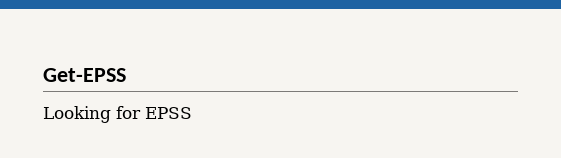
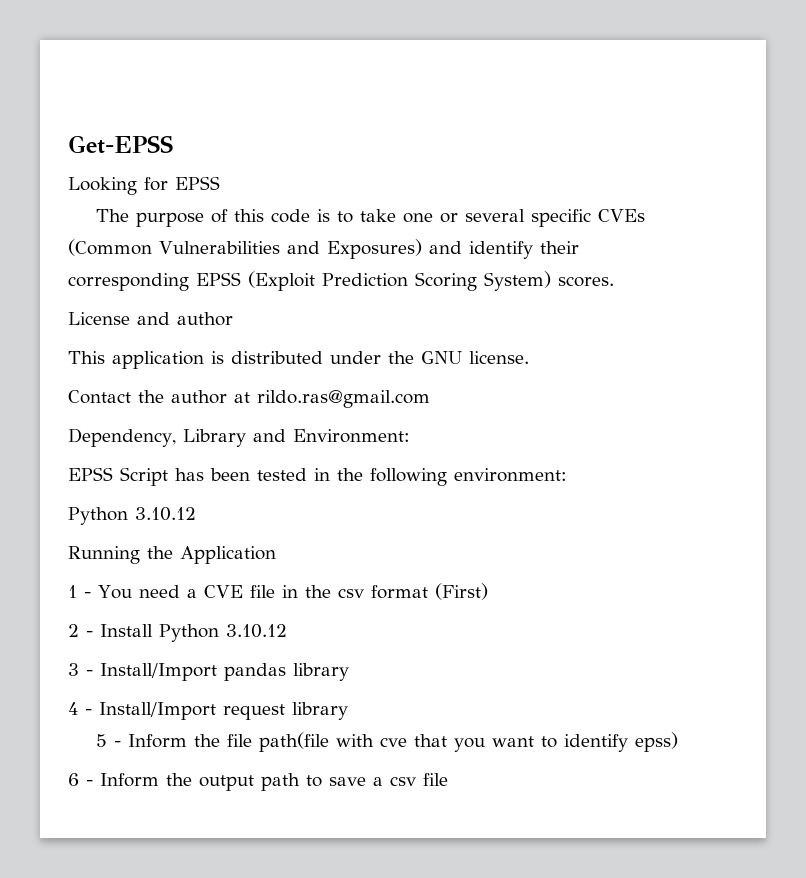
(192, 113) none -> [95,209,645,227] [68,239,579,259] [68,271,614,291] [68,312,233,326] [68,351,529,369] [68,390,430,408] [68,428,410,447] [68,467,567,486] [68,507,196,525] [68,546,276,564] [68,583,488,600] [68,624,287,642] [68,663,349,681] [68,702,348,720] [95,732,678,752] [68,773,448,791] // The purpose of this code is to take one or several specific CVEs (Common Vulnerabilities and Exposures) and identify their corresponding EPSS (Exploit Prediction Scoring System) scores. // License and author // This application is distributed under the GNU license. // Contact the author at rildo.ras@gmail.com // Dependency, Library and Environment: // EPSS Script has been tested in the following environment: // Python 3.10.12 // Running the Application // 1 - You need a CVE file in the csv format (First) // 2 - Install Python 3.10.12 // 3 - Install/Import pandas library // 4 - Install/Import request library // 5 - Inform the file path(file with cve that you want to identify epss) // 6 - Inform the output path to save a csv file

